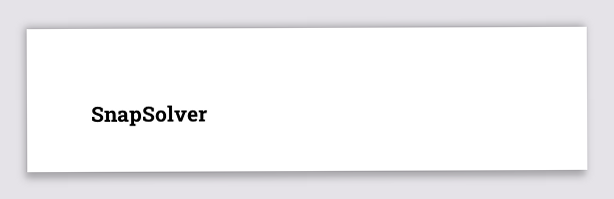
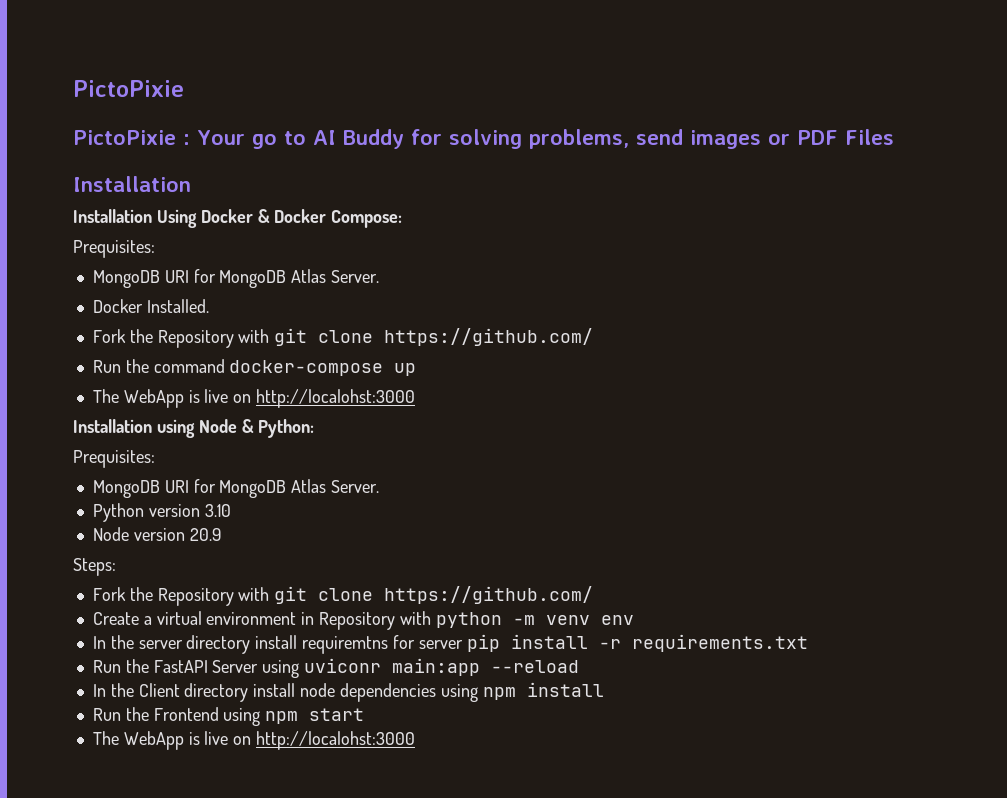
[91,105,208,127] SnapSolver -> [73,80,184,97] [73,129,894,149] [73,176,191,192] [73,209,403,228] [73,240,155,258] [92,269,380,288] [92,299,209,313] [92,328,594,348] [92,359,417,376] [92,389,416,408] [73,419,315,438] [73,450,155,468] [92,479,380,498] [92,503,231,522] [92,527,221,541] [73,558,116,576] [92,586,594,606] [92,611,634,630] [92,634,808,654] [92,658,580,678] [92,682,604,702] [92,707,365,726] [92,731,416,750] PictoPixie // PictoPixie : Your go to AI Buddy for solving problems, send images or PDF Files // Installation // Installation Using Docker & Docker Compose: // Prequisites: // MongoDB URI for MongoDB Atlas Server. // Docker Installed. // Fork the Repository with git clone https://github.com/ // Run the command docker-compose up // The WebApp is live on http://localohst:3000 // Installation using Node & Python: // Prequisites: // MongoDB URI for MongoDB Atlas Server. // Python version 3.10 // Node version 20.9 // Steps: // Fork the Repository with git clone https://github.com/ // Create a virtual environment in Repository with python -m venv env // In the server directory install requiremtns for server pip install -r requirements.txt // Run the FastAPI Server using uviconr main:app --reload // In the Client directory install node dependencies using npm install // Run the Frontend using npm start // The WebApp is live on http://localohst:3000

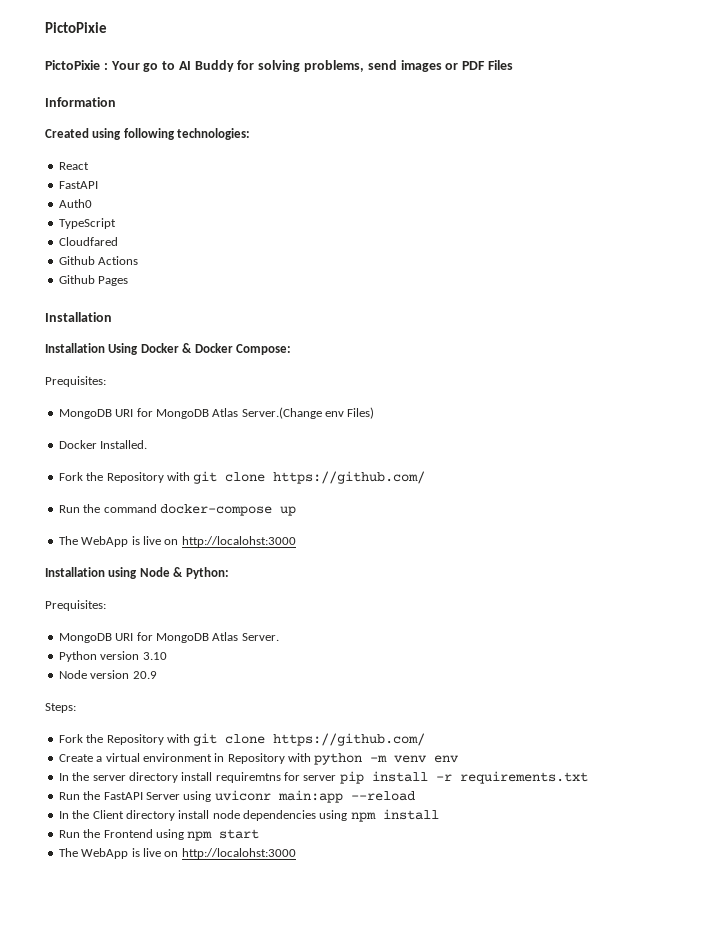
(894, 137) none -> [45,97,116,107] [45,128,251,140] [58,162,89,170] [58,181,98,189] [58,199,92,208] [58,218,116,229] [58,237,118,246] [58,256,139,265] [58,275,129,286] // Information // Created using following technologies: // React // FastAPI // Auth0 // TypeScript // Cloudfared // Github Actions // Github Pages
[331,270,380,283] Server. -> [241,407,375,419] Server.(Change env Files)

